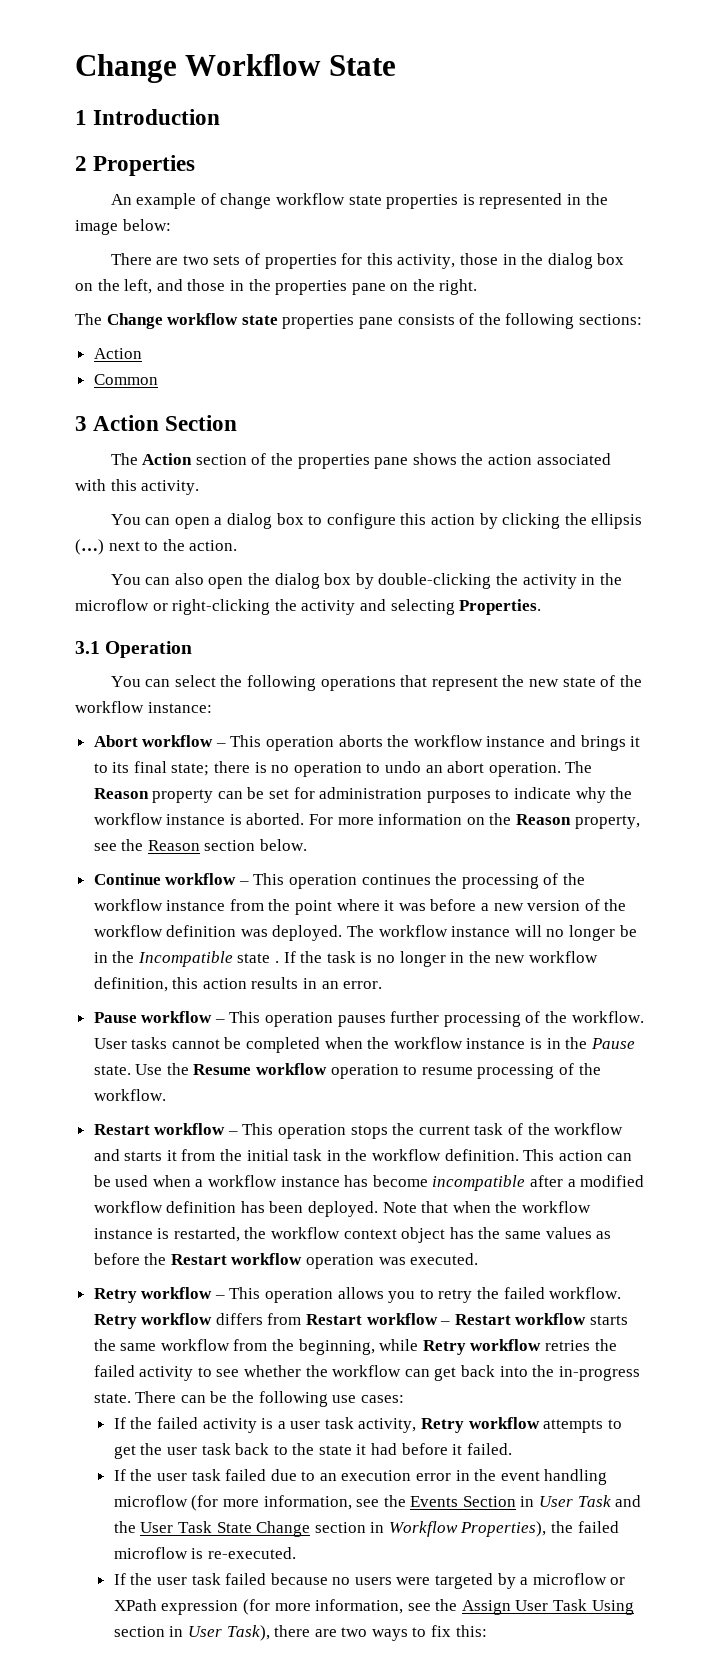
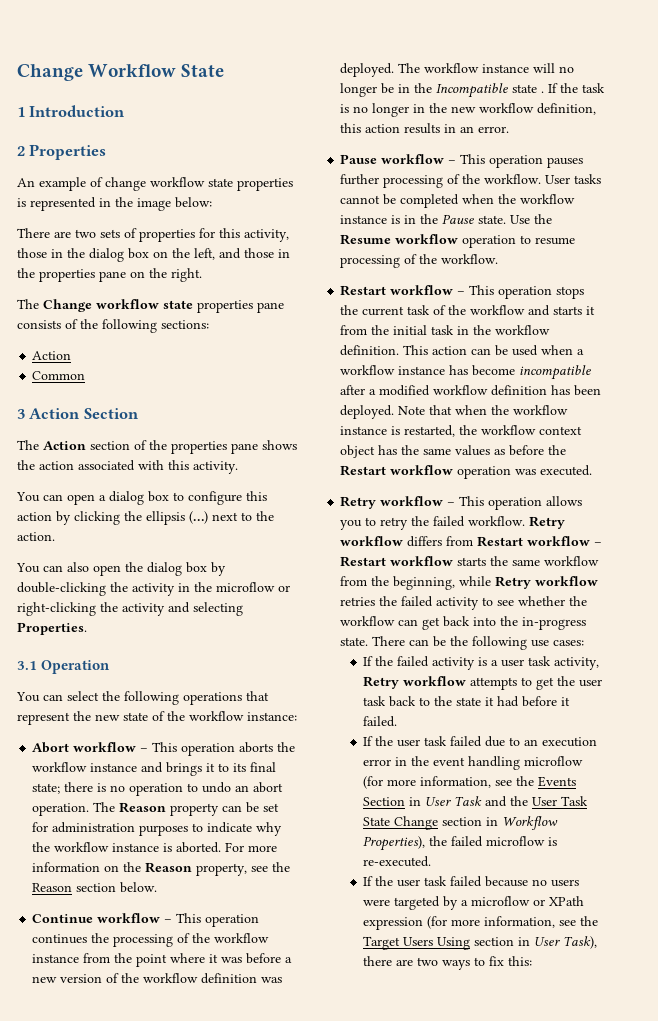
[461,1599,588,1615] Assign User Task -> [363,936,434,950] Target Users

